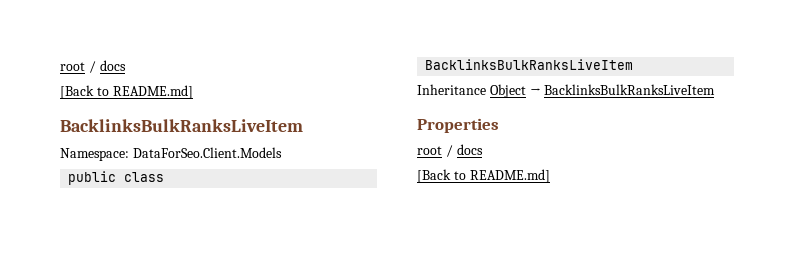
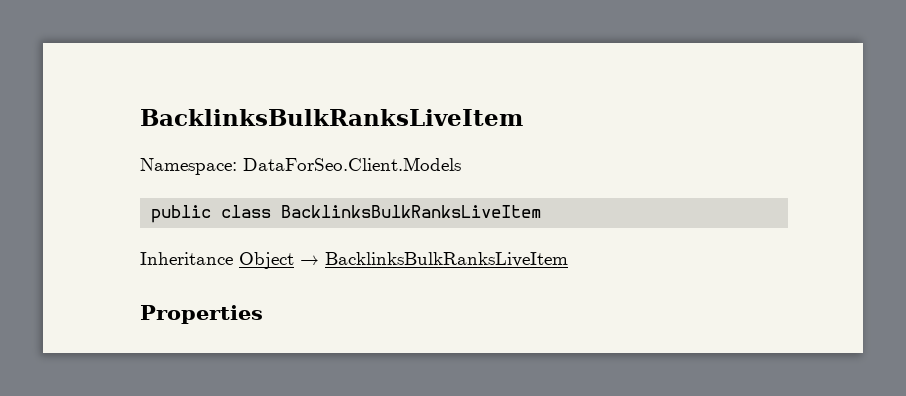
[60,60,126,73] [60,85,193,99] root / docs // [Back to README.md] // -> (140, 117) none
[417,144,483,157] [417,169,550,183] // root / docs // [Back to README.md] -> (263, 314) none

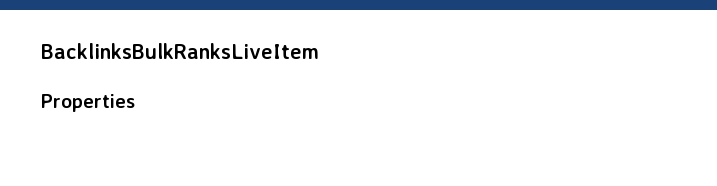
[140,109,523,126] [140,157,461,175] [151,205,542,223] [140,252,568,269] BacklinksBulkRanksLiveItem // Namespace: DataForSeo.Client.Models // public class BacklinksBulkRanksLiveItem // Inheritance Object → BacklinksBulkRanksLiveItem -> [41,43,319,59] BacklinksBulkRanksLiveItem

